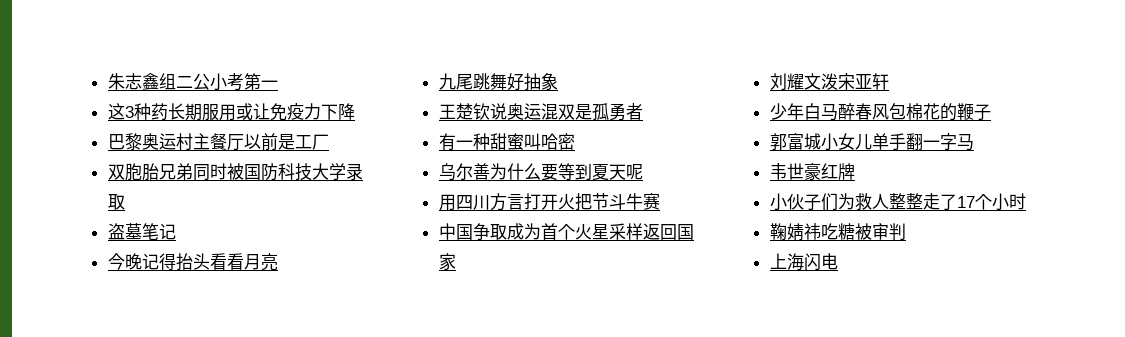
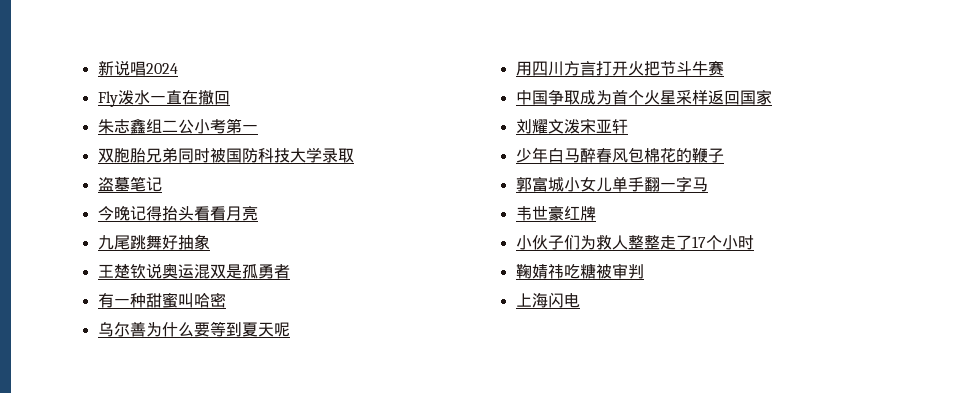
(107, 81) none -> [97,60,178,76] [97,90,230,107] 新说唱2024 // Fly泼水一直在撤回 //
[107,103,355,121] [107,133,329,151] // 这3种药长期服用或让免疫力下降 // 巴黎奥运村主餐厅以前是工厂 -> (258, 128) none

